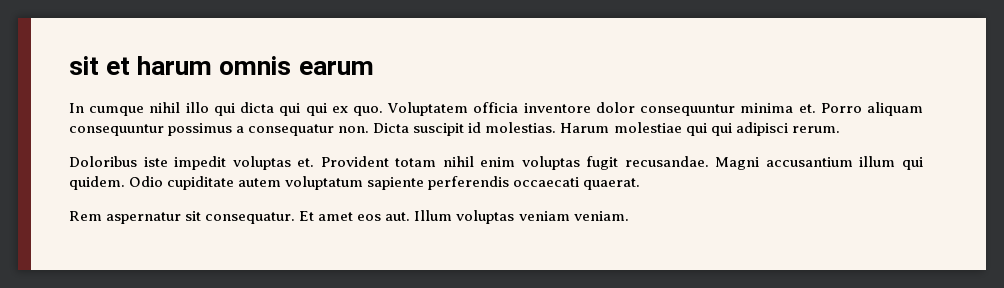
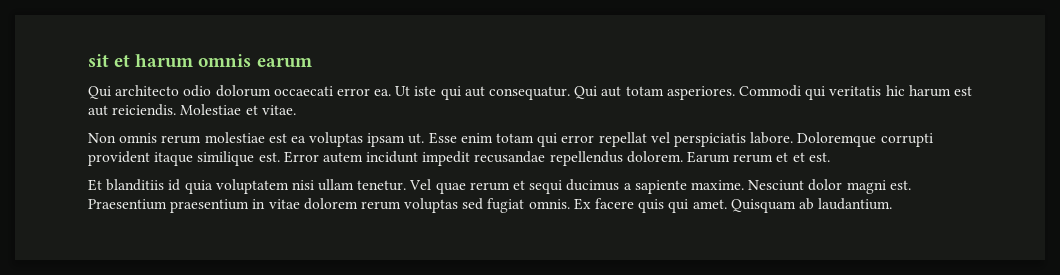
[69,102,923,116] [69,122,840,136] [69,156,923,170] [69,176,641,190] [69,210,629,224] In cumque nihil illo qui dicta qui qui ex quo. Voluptatem officia inventore dolor consequuntur minima et. Porro aliquam consequuntur possimus a consequatur non. Dicta suscipit id molestias. Harum molestiae qui qui adipisci rerum. // Doloribus iste impedit voluptas et. Provident totam nihil enim voluptas fugit recusandae. Magni accusantium illum qui quidem. Odio cupiditate autem voluptatum sapiente perferendis occaecati quaerat. // Rem aspernatur sit consequatur. Et amet eos aut. Illum voluptas veniam veniam. -> [88,85,972,100] [88,104,296,116] [88,132,933,147] [88,151,830,166] [88,179,911,194] [88,198,893,213] Qui architecto odio dolorum occaecati error ea. Ut iste qui aut consequatur. Qui aut totam asperiores. Commodi qui veritatis hic harum est aut reiciendis. Molestiae et vitae. // Non omnis rerum molestiae est ea voluptas ipsam ut. Esse enim totam qui error repellat vel perspiciatis labore. Doloremque corrupti provident itaque similique est. Error autem incidunt impedit recusandae repellendus dolorem. Earum rerum et et est. // Et blanditiis id quia voluptatem nisi ullam tenetur. Vel quae rerum et sequi ducimus a sapiente maxime. Nesciunt dolor magni est. Praesentium praesentium in vitae dolorem rerum voluptas sed fugiat omnis. Ex facere quis qui amet. Quisquam ab laudantium.

